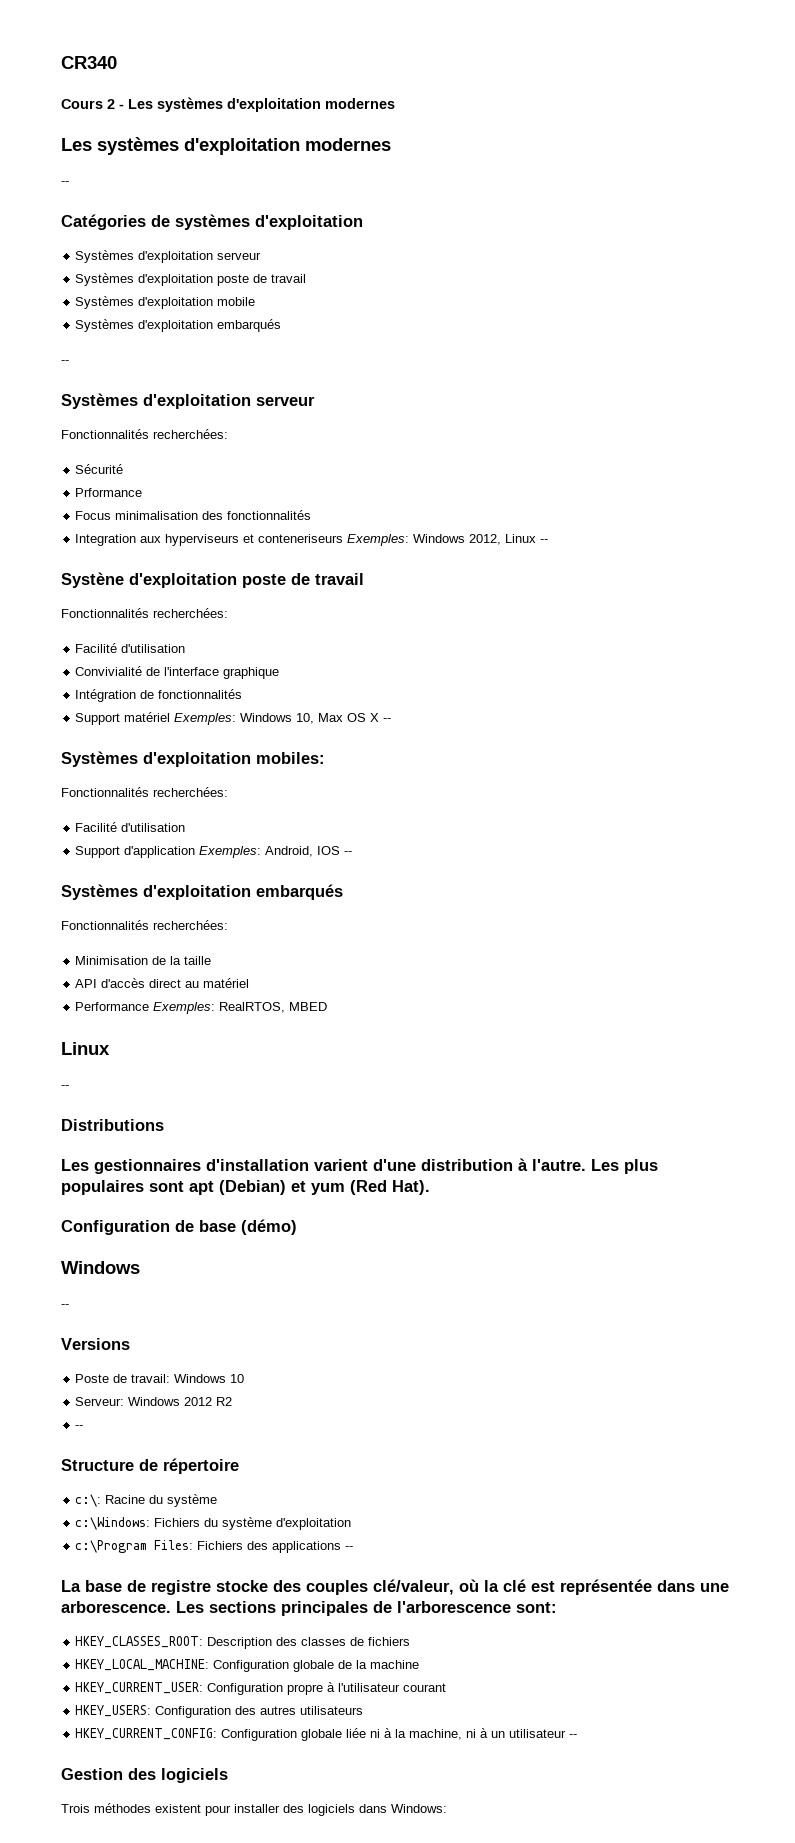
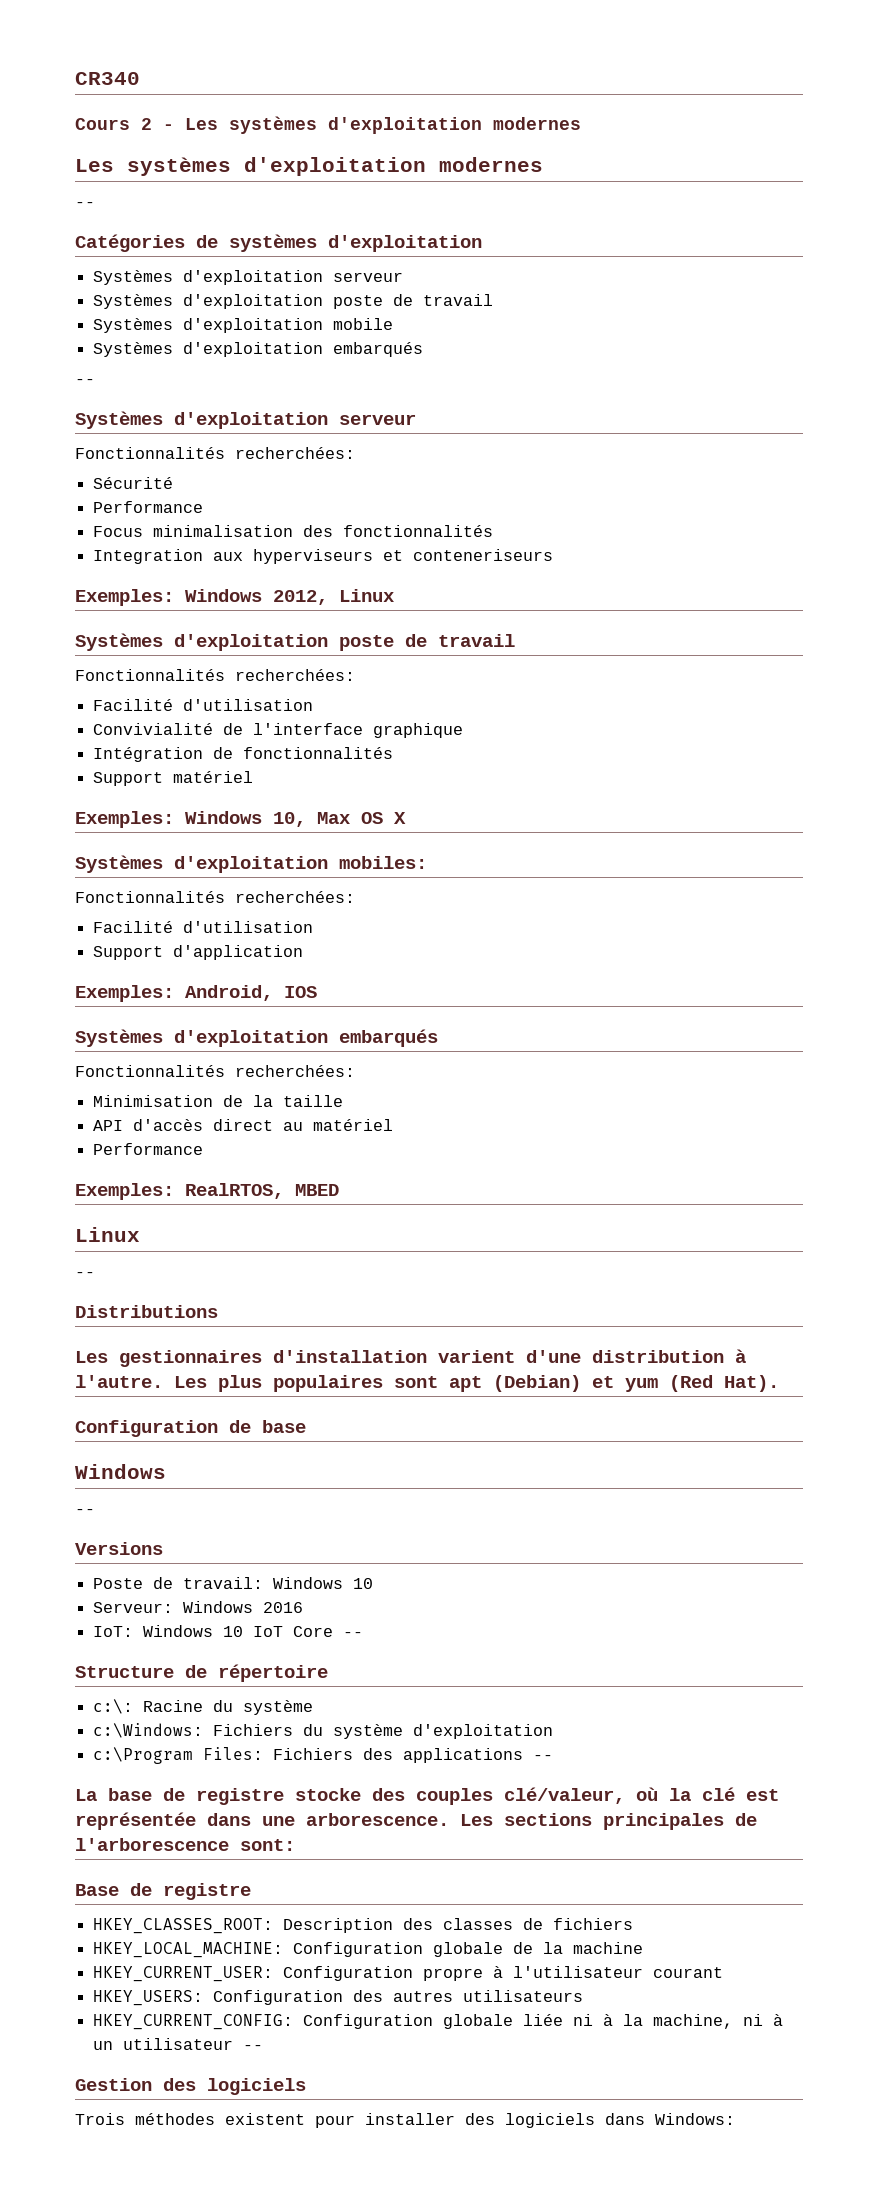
[75,488,143,497] Prformance -> [93,501,204,513] Performance
(344, 538) none -> (554, 555) //
[540,539,549,543] [61,572,124,588] -- // Systène -> [75,633,163,651] // Systèmes
(171, 717) none -> (254, 777) //
[383,718,392,722] -- -> (406, 818) none
(196, 852) none -> (304, 952) //
[344,851,353,855] -- -> (317, 992) none
(150, 1006) none -> (204, 1149) //
[241,1219,297,1235] (démo) -> (306, 1426) none
[184,1397,233,1406] 2012 R2 // -> [263,1602,304,1613] [93,1625,334,1637] 2016 // IoT: Windows 10 IoT Core
(557, 1607) none -> [75,1883,251,1900] // Base de registre

